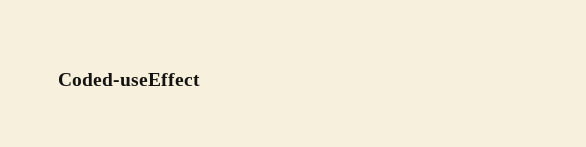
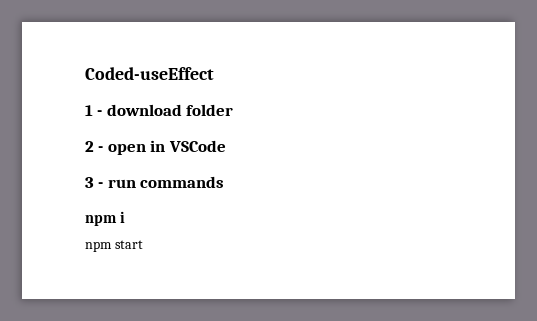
(200, 79) none -> [85,104,234,116] [85,140,226,155] [85,176,225,188] [85,211,126,226] [85,240,143,252] // 1 - download folder // 2 - open in VSCode // 3 - run commands // npm i // npm start

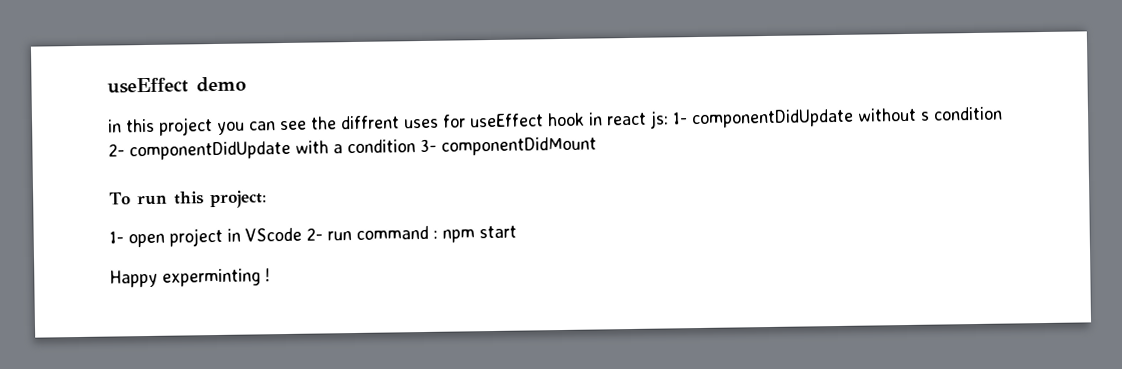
[85,67,214,80] [85,104,234,116] [85,140,226,155] [85,176,225,188] [85,211,126,226] Coded-useEffect // 1 - download folder // 2 - open in VSCode // 3 - run commands // npm i // -> [107,76,247,94] [108,106,1003,136] [108,136,597,161] [109,190,267,209] [109,225,438,248] useEffect demo // in this project you can see the diffrent uses for useEffect hook in react js: 1- componentDidUpdate without s condition 2- componentDidUpdate with a condition 3- componentDidMount // To run this project: // 1- open project in VScode 2- run command :
(143, 244) none -> [110,268,270,288] // Happy experminting !

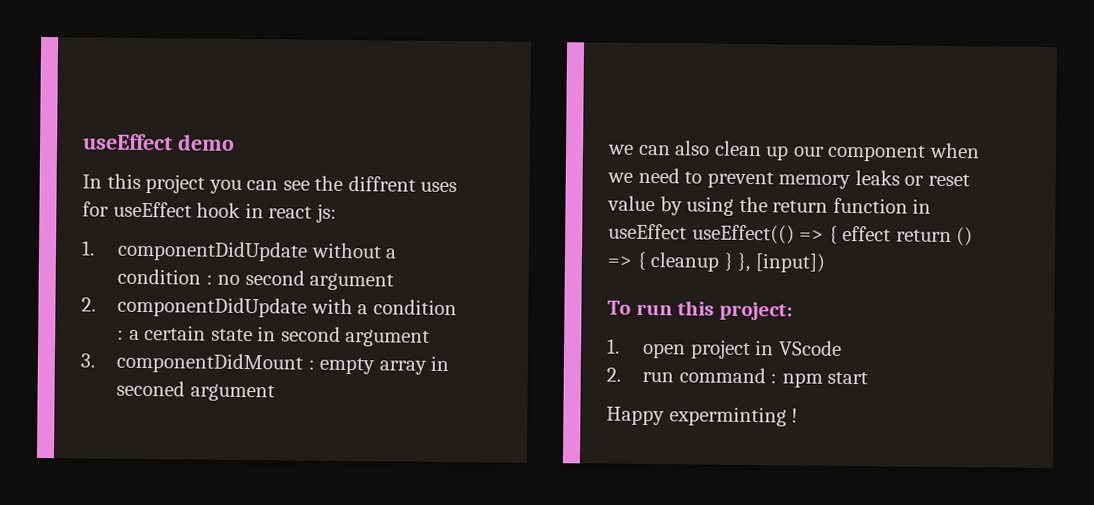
[108,119,122,133] in -> [82,174,102,189] In
[672,112,688,125] 1- -> [81,240,95,256] // 1.
[920,106,1003,121] [108,136,597,161] s condition 2- componentDidUpdate with a condition 3- componentDidMount -> [385,248,398,259] [117,268,395,291] [81,296,457,318] [117,324,431,347] [80,352,450,375] [116,380,275,402] [607,140,980,162] [607,167,970,190] [607,195,932,216] [608,223,974,247] [607,251,826,273] a condition : no second argument // 2. componentDidUpdate with a condition : a certain state in second argument // 3. componentDidMount : empty array in seconed argument // we can also clean up our component when we need to prevent memory leaks or reset value by using the return function in useEffect useEffect(() => { effect return () => { cleanup } }, [input])
[109,231,124,244] 1- -> [606,338,620,354] 1.
[306,227,323,241] 2- -> [606,367,621,382] // 2.

